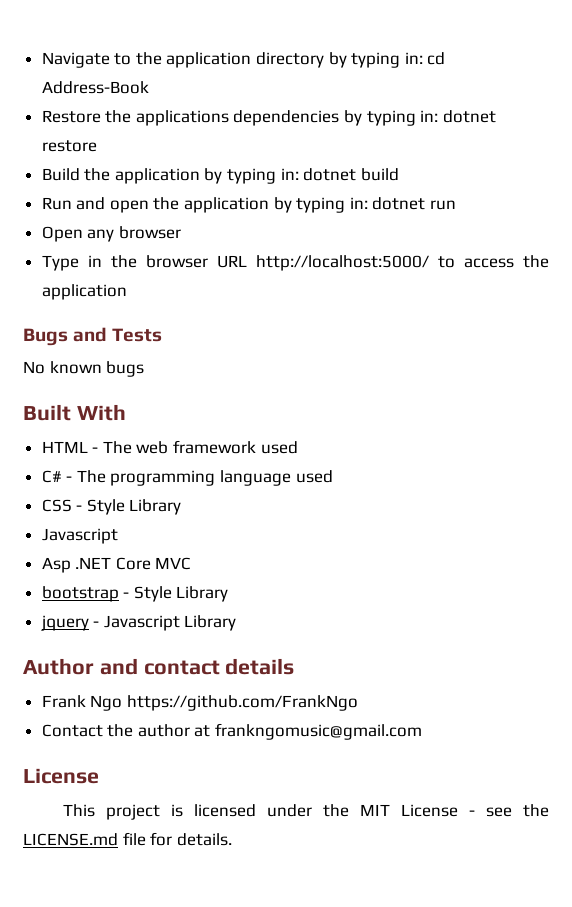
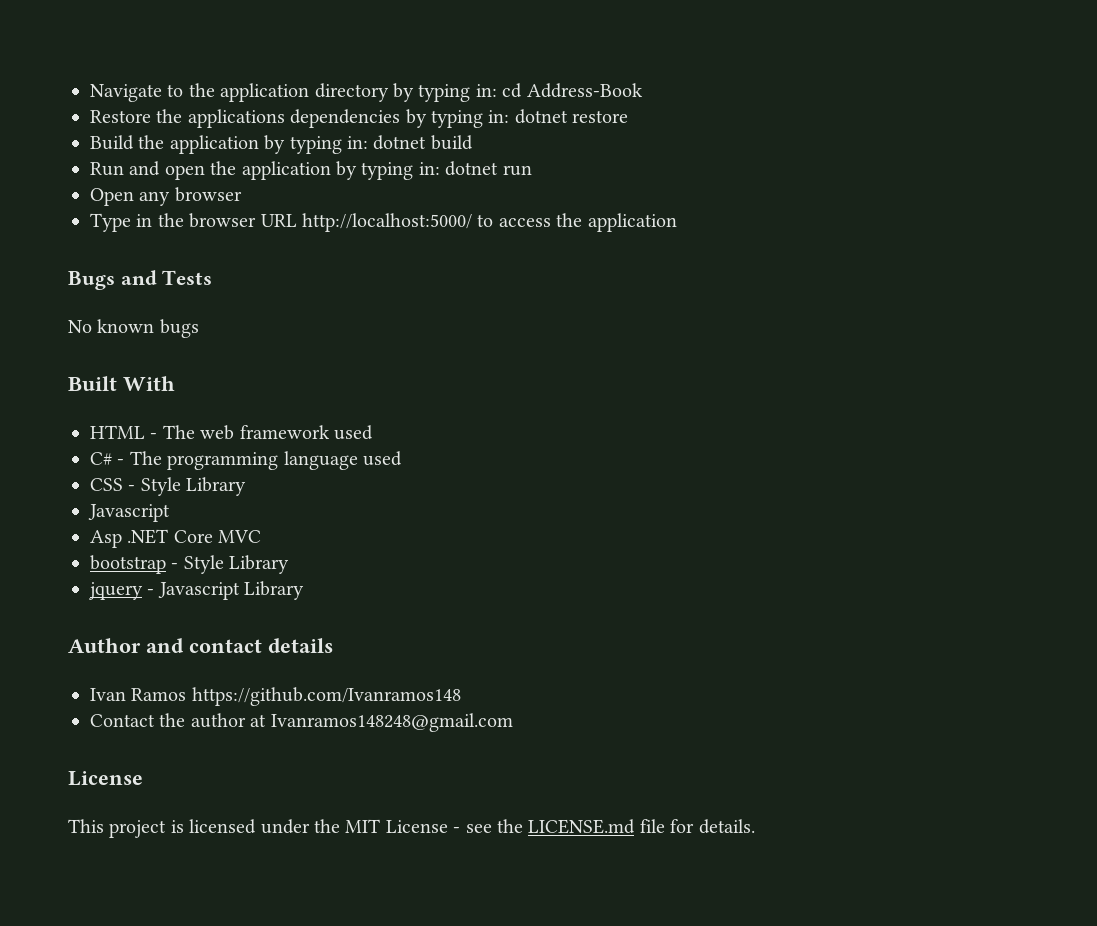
[41,695,358,711] Frank Ngo https://github.com/FrankNgo -> [90,687,461,706] Ivan Ramos https://github.com/Ivanramos148
[215,723,423,740] frankngomusic@gmail.com -> [270,713,513,732] Ivanramos148248@gmail.com

